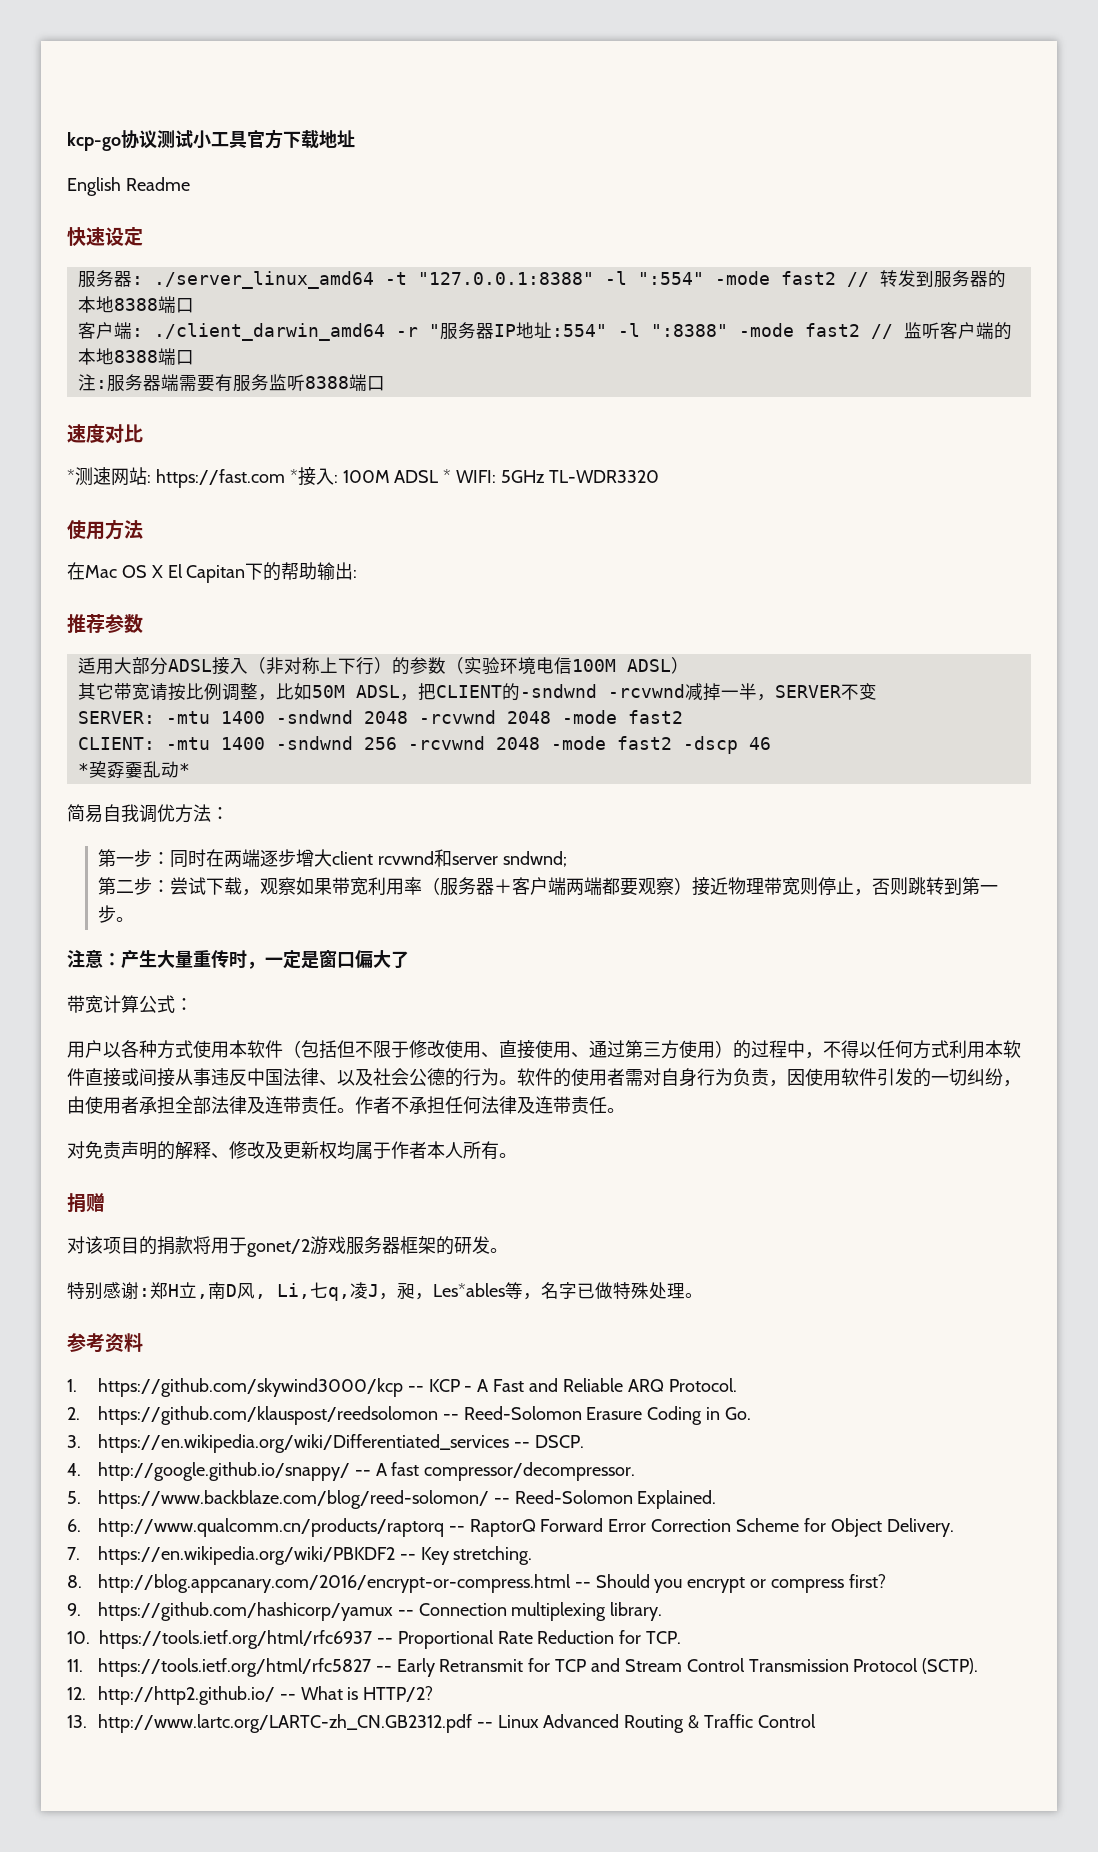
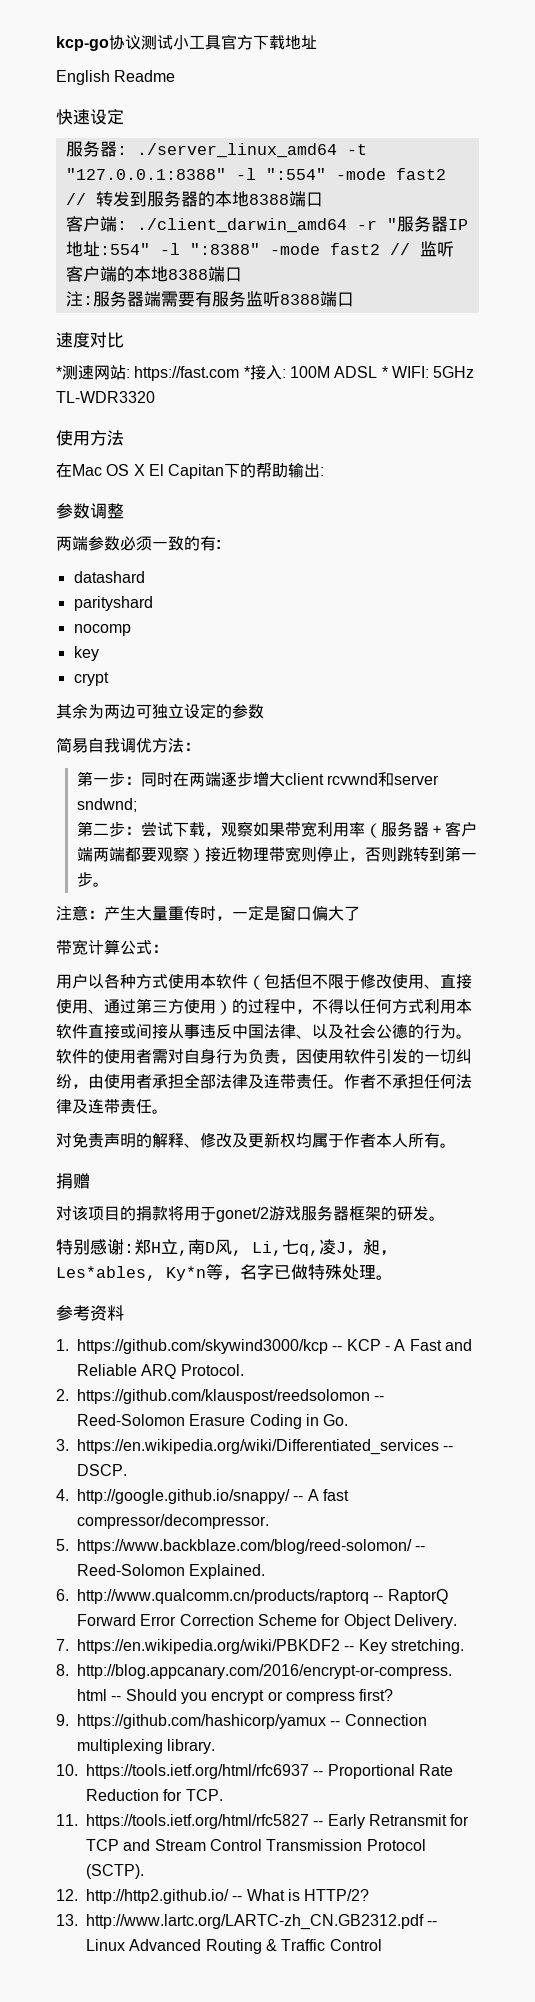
[67,614,143,633] [77,657,689,675] [77,683,877,701] [77,710,683,724] [77,736,771,754] [77,761,190,779] 推荐参数 // 适用大部分ADSL接入（非对称上下行）的参数（实验环境电信100M ADSL） // 其它带宽请按比例调整，比如50M ADSL，把CLIENT的-sndwnd -rcvwnd减掉一半，SERVER不变 // SERVER: -mtu 1400 -sndwnd 2048 -rcvwnd 2048 -mode fast2 // CLIENT: -mtu 1400 -sndwnd 256 -rcvwnd 2048 -mode fast2 -dscp 46 // *巭孬嫑乱动* -> [56,503,124,519] [56,536,221,551] [73,571,145,583] [73,596,153,611] [73,624,131,636] [73,646,99,661] [73,672,109,686] [56,703,264,719] 参数调整 // 两端参数必须一致的有: // datashard // parityshard // nocomp // key // crypt // 其余为两边可独立设定的参数
[433,1283,505,1297] Les*ables -> [56,1266,206,1281] Les*ables, Ky*n

